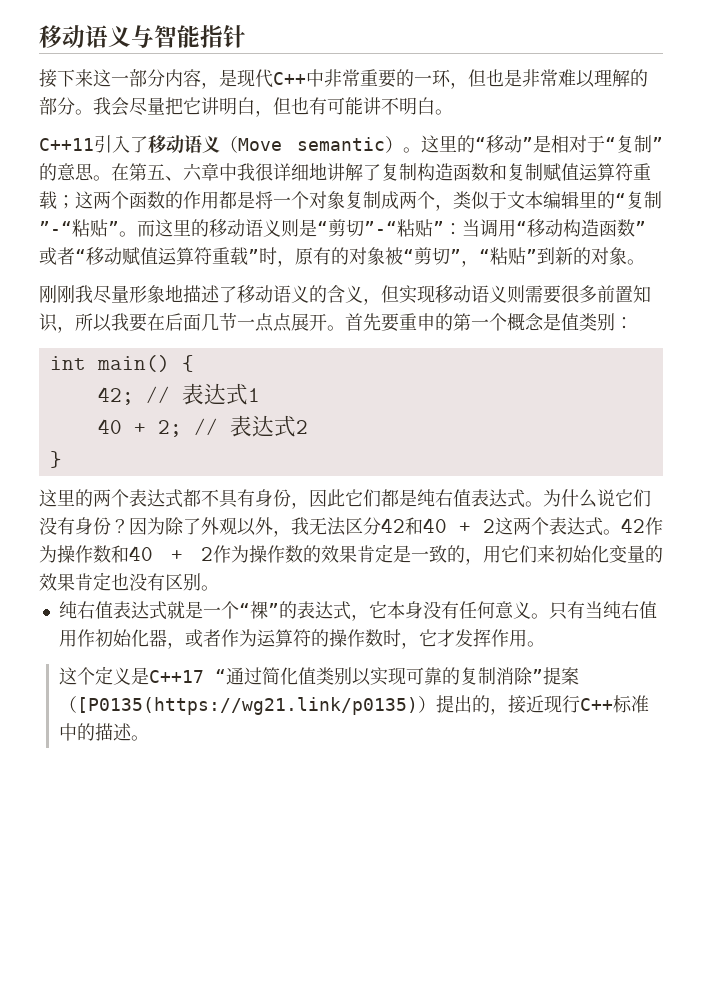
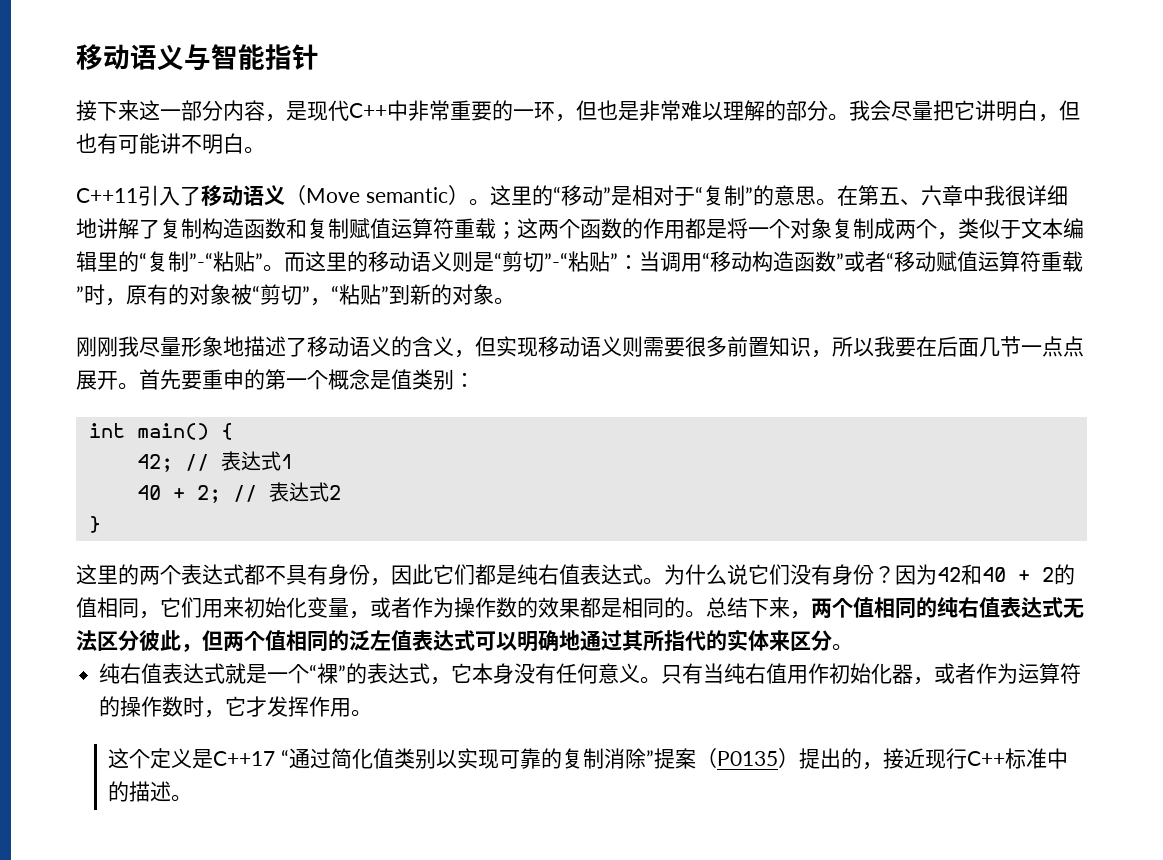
[165,517,381,537] 除了外观以外，我无法区分 -> (937, 574) none
[495,517,663,536] [39,544,663,565] [39,572,201,591] 这两个表达式。42作为操作数和40 + 2作为操作数的效果肯定是一致的，用它们来初始化变量的效果肯定也没有区别 -> [1054,564,1075,585] [76,597,1084,619] [76,629,832,652] 的值相同，它们用来初始化变量，或者作为操作数的效果都是相同的。总结下来，两个值相同的纯右值表达式无法区分彼此，但两个值相同的泛左值表达式可以明确地通过其所指代的实体来区分
[76,697,418,715] [P0135(https://wg21.link/p0135) -> [716,751,778,766] P0135

